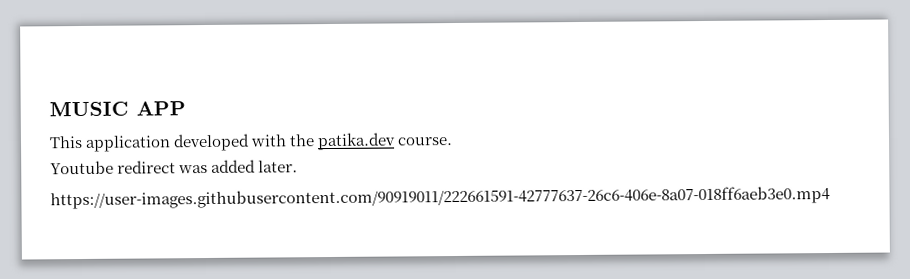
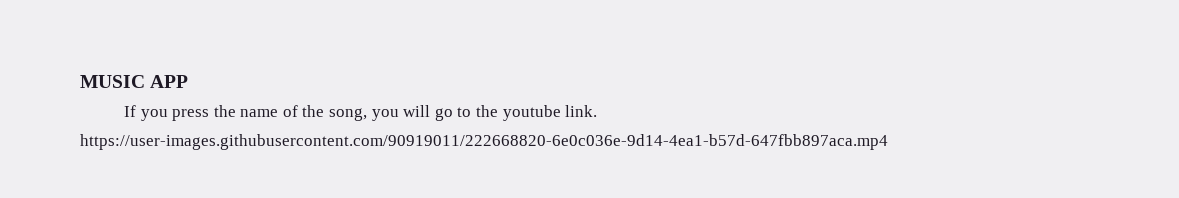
[49,132,454,152] [50,159,299,175] [50,185,830,210] This application developed with the patika.dev course. // Youtube redirect was added later. // https://user-images.githubusercontent.com/90919011/222661591-42777637-26c6-406e-8a07-018ff6aeb3e0.mp4 -> [123,105,598,121] [80,134,888,150] If you press the name of the song, you will go to the youtube link. // https://user-images.githubusercontent.com/90919011/222668820-6e0c036e-9d14-4ea1-b57d-647fbb897aca.mp4

